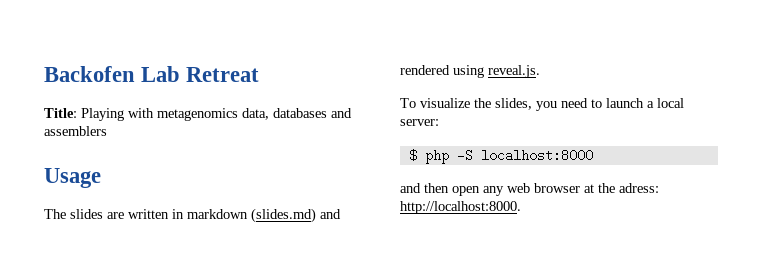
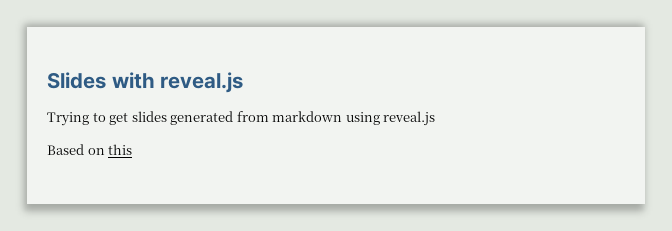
[44,66,260,82] [44,108,352,121] [44,126,107,136] [44,168,101,188] [44,208,341,223] [400,65,540,78] [400,98,684,111] [400,119,439,126] [408,149,593,164] [400,183,659,196] [400,201,521,214] Backofen Lab Retreat // Title: Playing with metagenomics data, databases and assemblers // Usage // The slides are written in markdown (slides.md) and rendered using reveal.js. // To visualize the slides, you need to launch a local server: // $ php -S localhost:8000 // and then open any web browser at the adress: http://localhost:8000. -> [47,72,244,93] [47,111,436,126] [47,144,133,155] Slides with reveal.js // Trying to get slides generated from markdown using reveal.js // Based on this

